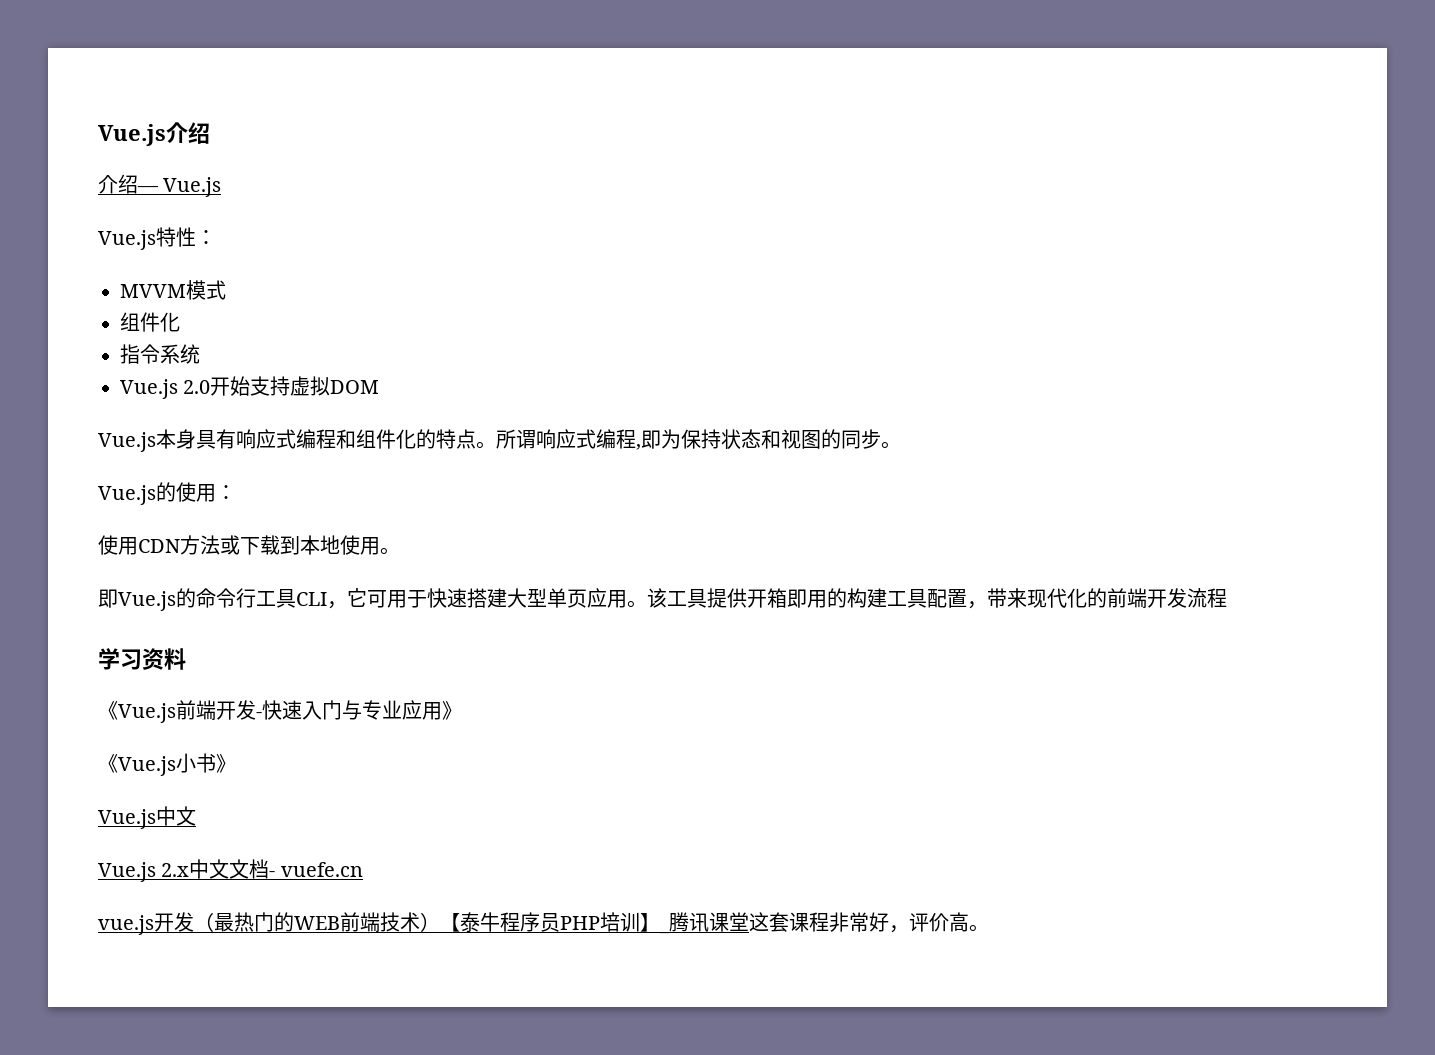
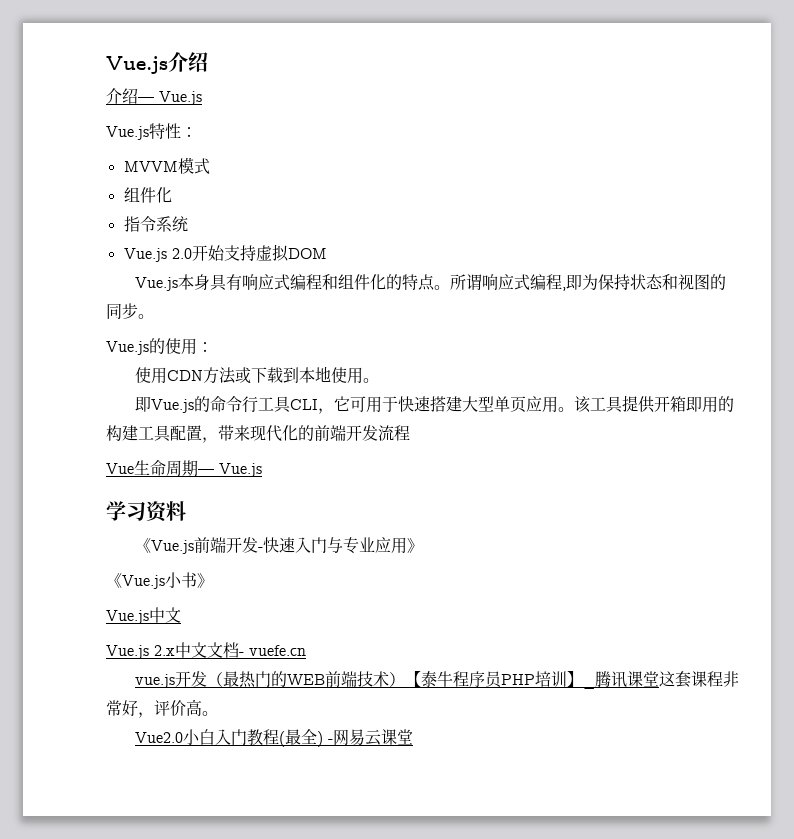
(1227, 598) none -> [106,460,262,477] // Vue生命周期— Vue.js
(989, 928) none -> [135,729,414,747] // Vue2.0小白入门教程(最全) -网易云课堂

